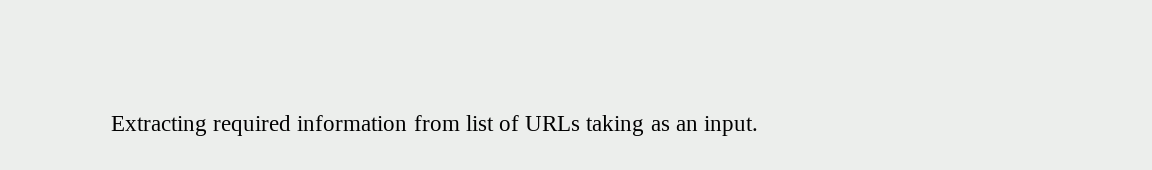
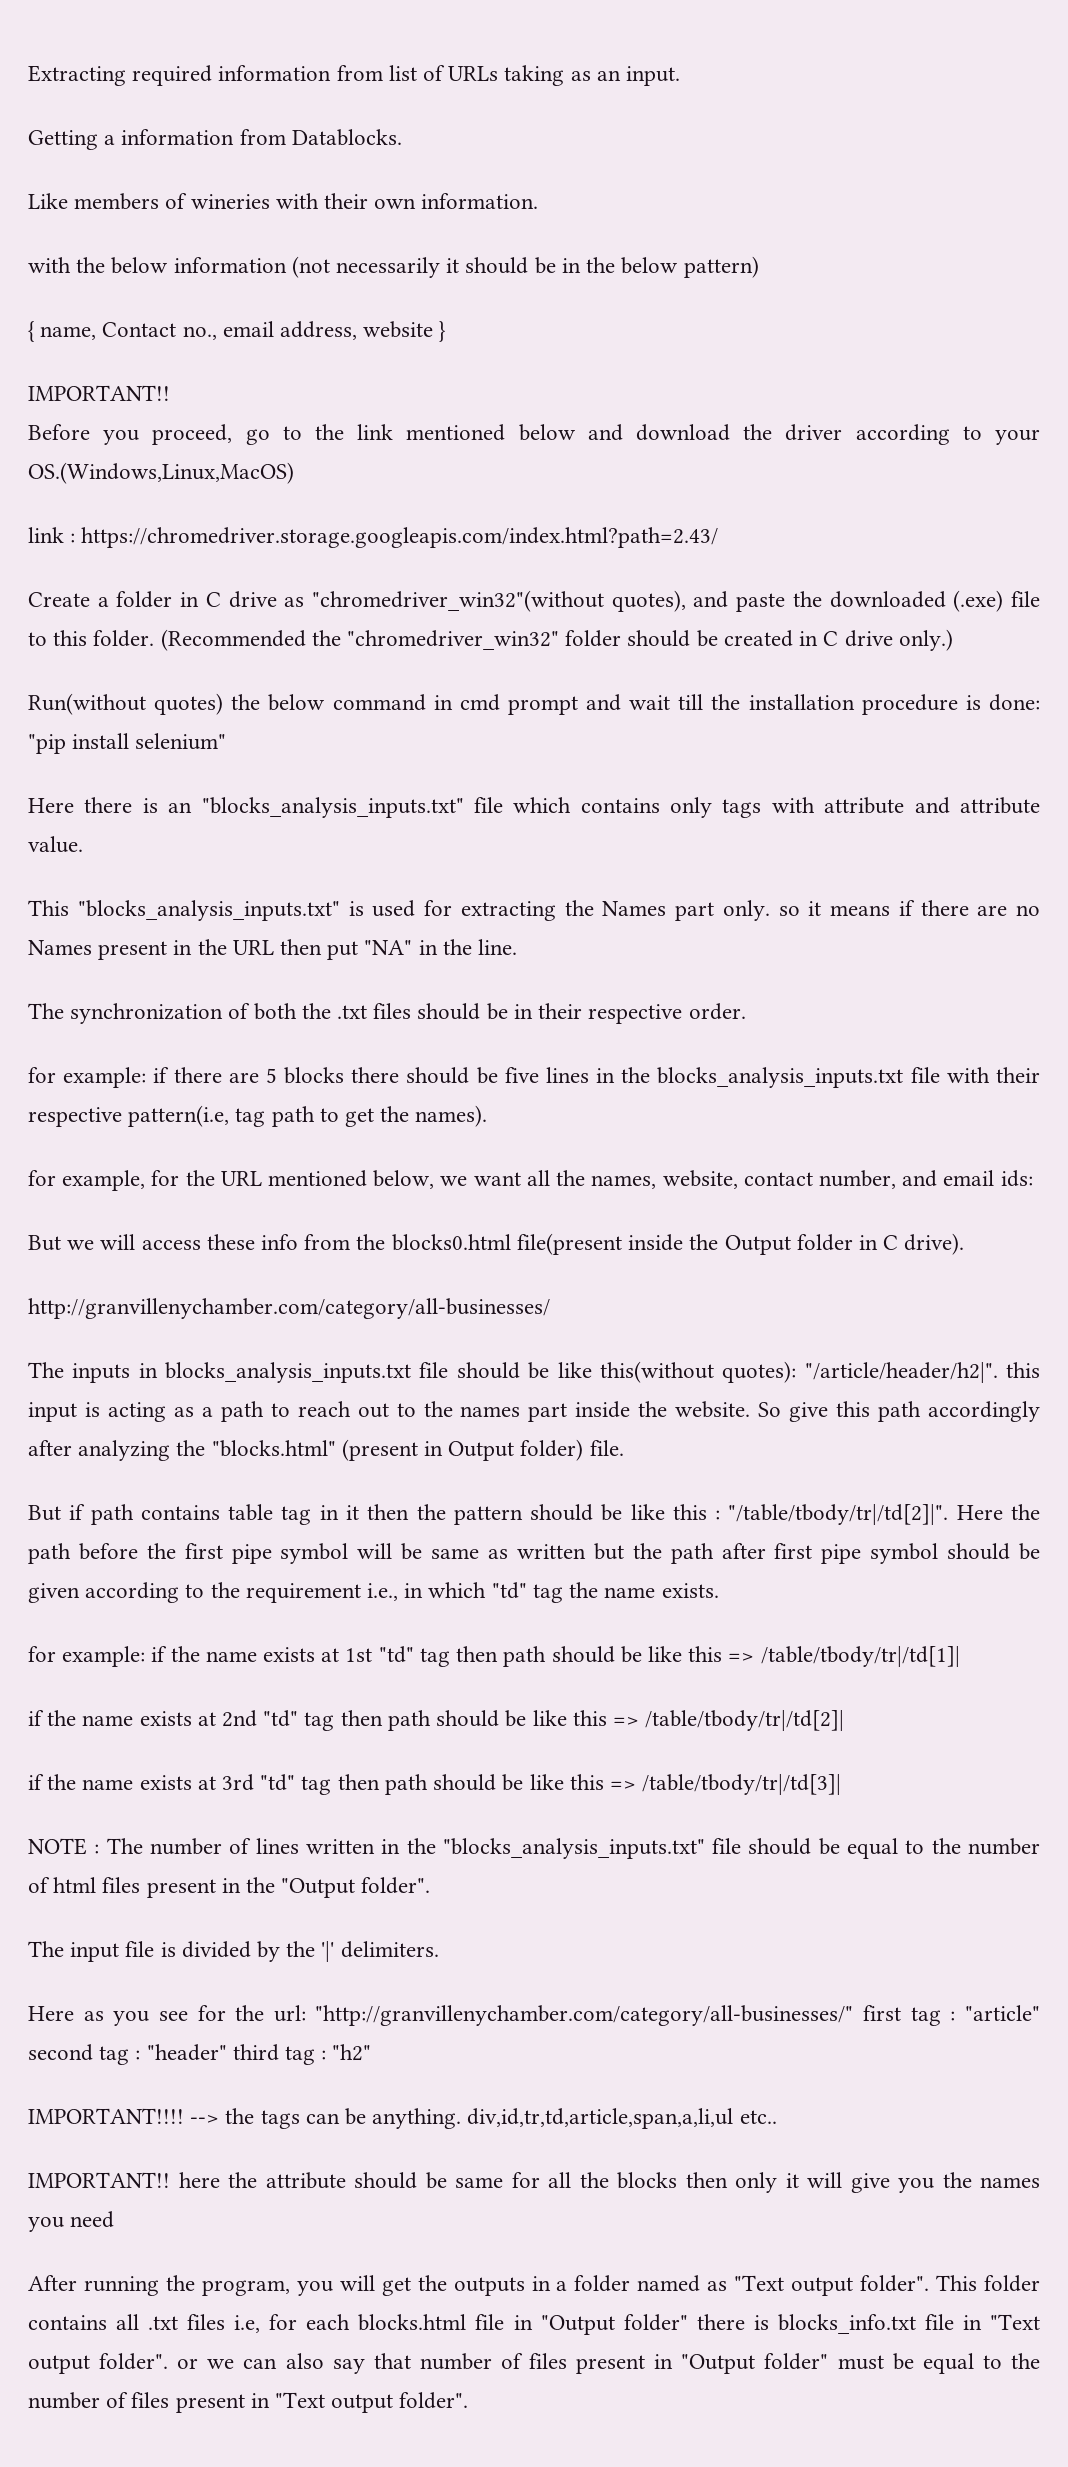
(759, 126) none -> [28,129,402,150] [28,193,539,210] [28,256,759,278] [28,321,447,342] [28,385,170,401] [28,424,1041,445] [28,462,294,484] [28,527,719,548] [28,590,1040,612] [28,629,953,651] [28,693,1040,715] [28,733,227,754] [28,797,1040,818] [28,836,83,853] [28,900,1040,921] [28,939,518,960] [28,1003,746,1024] [28,1067,1040,1088] [28,1105,488,1127] [28,1170,1033,1191] [28,1233,965,1255] [28,1298,550,1319] [28,1361,1040,1383] [28,1401,1041,1422] [28,1439,624,1461] [28,1504,1041,1525] [28,1543,1041,1564] [28,1582,719,1603] [28,1646,960,1667] [28,1710,845,1731] [28,1774,842,1795] [28,1838,1040,1859] [28,1877,431,1898] [28,1941,439,1962] [28,2005,1040,2026] [28,2044,372,2065] [28,2108,777,2129] [28,2172,1040,2193] [28,2211,115,2232] [28,2275,1040,2296] [28,2314,1040,2335] [28,2353,1040,2374] [28,2392,469,2413] // Getting a information from Datablocks. // Like members of wineries with their own information. // with the below information (not necessarily it should be in the below pattern) // { name, Contact no., email address, website } // IMPORTANT!! // Before you proceed, go to the link mentioned below and download the driver according to your OS.(Windows,Linux,MacOS) // link : https://chromedriver.storage.googleapis.com/index.html?path=2.43/ // Create a folder in C drive as "chromedriver_win32"(without quotes), and paste the downloaded (.exe) file to this folder. (Recommended the "chromedriver_win32" folder should be created in C drive only.) // Run(without quotes) the below command in cmd prompt and wait till the installation procedure is done: "pip install selenium" // Here there is an "blocks_analysis_inputs.txt" file which contains only tags with attribute and attribute value. // This "blocks_analysis_inputs.txt" is used for extracting the Names part only. so it means if there are no Names present in the URL then put "NA" in the line. // The synchronization of both the .txt files should be in their respective order. // for example: if there are 5 blocks there should be five lines in the blocks_analysis_inputs.txt file with their respective pattern(i.e, tag path to get the names). // for example, for the URL mentioned below, we want all the names, website, contact number, and email ids: // But we will access these info from the blocks0.html file(present inside the Output folder in C drive). // http://granvillenychamber.com/category/all-businesses/ // The inputs in blocks_analysis_inputs.txt file should be like this(without quotes): "/article/header/h2|". this input is acting as a path to reach out to the names part inside the website. So give this path accordingly after analyzing the "blocks.html" (present in Output folder) file. // But if path contains table tag in it then the pattern should be like this : "/table/tbody/tr|/td[2]|". Here the path before the first pipe symbol will be same as written but the path after first pipe symbol should be given according to the requirement i.e., in which "td" tag the name exists. // for example: if the name exists at 1st "td" tag then path should be like this => /table/tbody/tr|/td[1]| // if the name exists at 2nd "td" tag then path should be like this => /table/tbody/tr|/td[2]| // if the name exists at 3rd "td" tag then path should be like this => /table/tbody/tr|/td[3]| // NOTE : The number of lines written in the "blocks_analysis_inputs.txt" file should be equal to the number of html files present in the "Output folder". // The input file is divided by the '|' delimiters. // Here as you see for the url: "http://granvillenychamber.com/category/all-businesses/" first tag : "article" second tag : "header" third tag : "h2" // IMPORTANT!!!! --> the tags can be anything. div,id,tr,td,article,span,a,li,ul etc.. // IMPORTANT!! here the attribute should be same for all the blocks then only it will give you the names you need // After running the program, you will get the outputs in a folder named as "Text output folder". This folder contains all .txt files i.e, for each blocks.html file in "Output folder" there is blocks_info.txt file in "Text output folder". or we can also say that number of files present in "Output folder" must be equal to the number of files present in "Text output folder".

